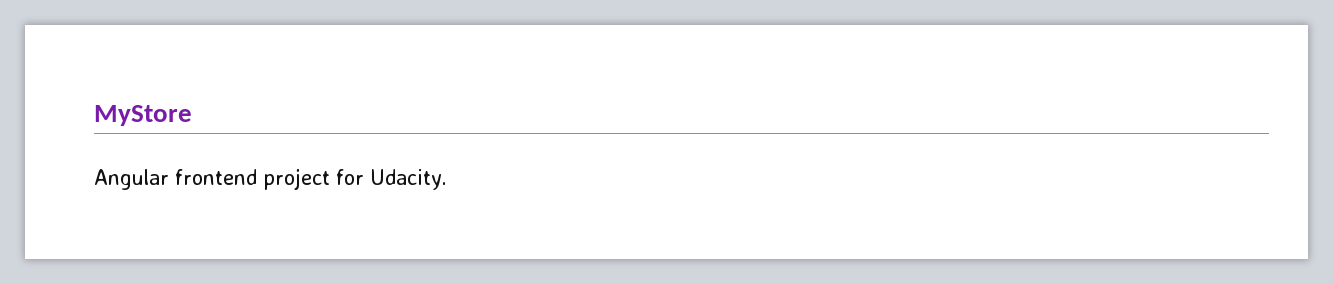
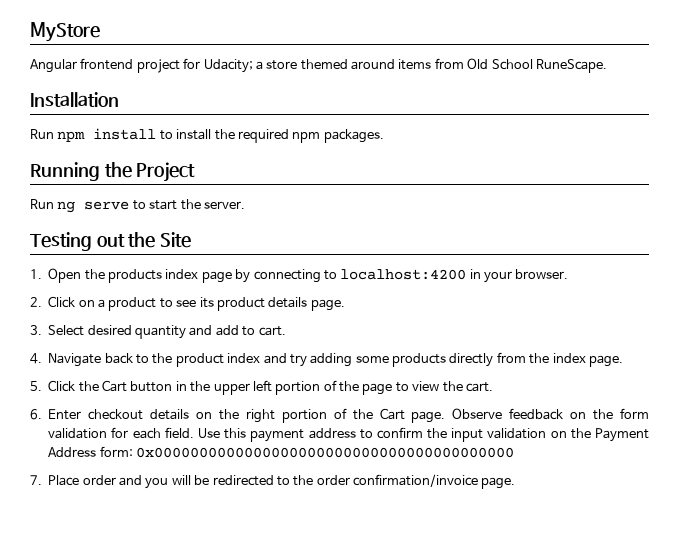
[370,169,447,190] Udacity. -> [203,58,607,73] [30,92,119,107] [30,128,384,143] [30,162,196,182] [30,199,245,213] [30,232,192,251] [30,268,569,283] [30,296,345,311] [30,325,286,339] [30,352,623,367] [30,380,493,395] [30,408,649,423] [48,427,649,442] [48,446,514,458] [30,474,516,489] Udacity; a store themed around items from Old School RuneScape. // Installation // Run npm install to install the required npm packages. // Running the Project // Run ng serve to start the server. // Testing out the Site // 1. Open the products index page by connecting to localhost:4200 in your browser. // 2. Click on a product to see its product details page. // 3. Select desired quantity and add to cart. // 4. Navigate back to the product index and try adding some products directly from the index page. // 5. Click the Cart button in the upper left portion of the page to view the cart. // 6. Enter checkout details on the right portion of the Cart page. Observe feedback on the form validation for each field. Use this payment address to confirm the input validation on the Payment Address form: 0x0000000000000000000000000000000000000000 // 7. Place order and you will be redirected to the order confirmation/invoice page.

